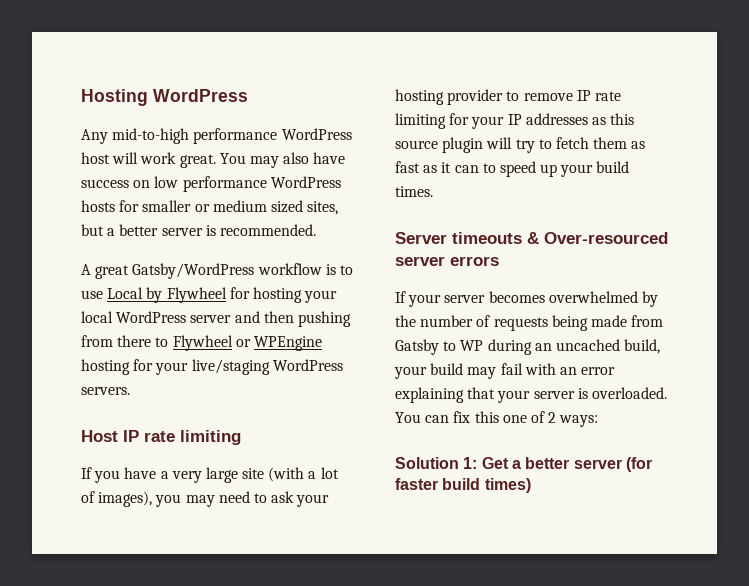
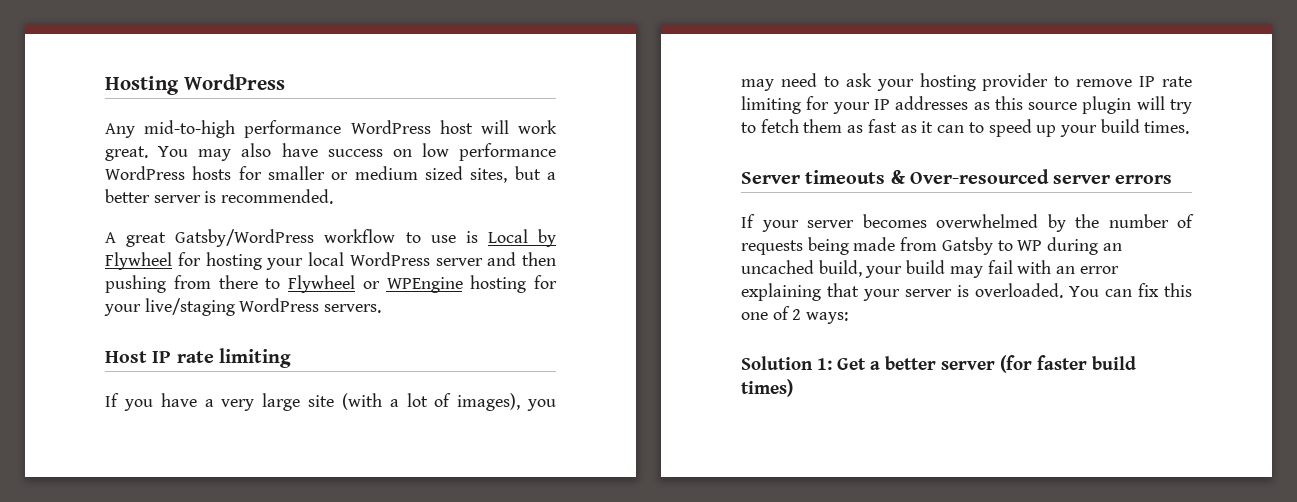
[325,264,336,275] is -> (396, 236) none
(103, 294) none -> [465,231,478,243] is

